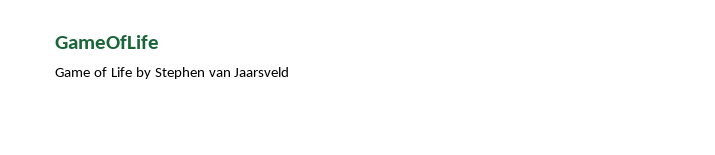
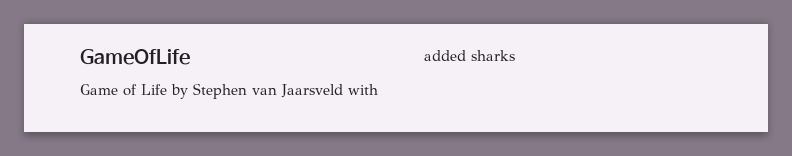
(290, 72) none -> [348,84,378,95] [424,50,515,61] with added sharks

